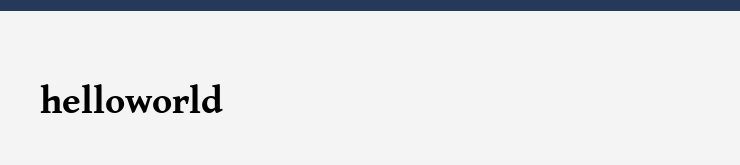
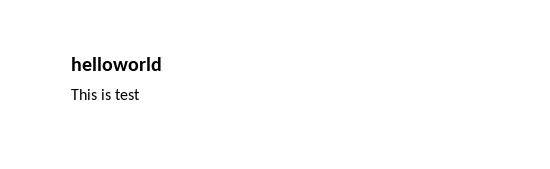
(223, 98) none -> [71,89,141,100] // This is test

